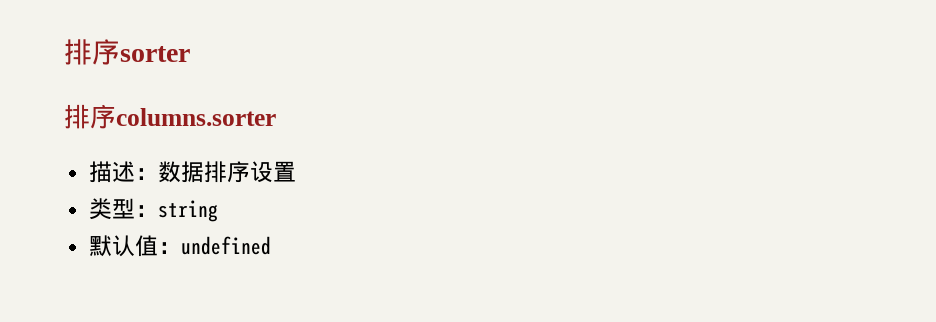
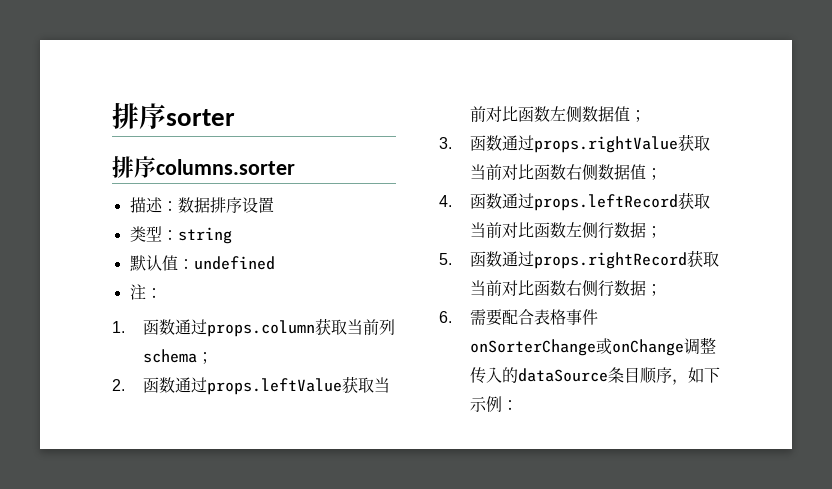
(272, 245) none -> [129,284,162,300] [112,318,395,337] [142,349,213,364] [112,376,390,395] [469,106,646,122] [439,134,710,153] [469,164,662,180] [439,192,710,211] [469,222,662,239] [439,250,719,269] [469,280,662,297] [439,309,598,326] [469,337,716,356] [469,367,720,385] [469,396,518,412] // 注： // 1.函数通过props.column获取当前列schema； // 2.函数通过props.leftValue获取当前对比函数左侧数据值； // 3.函数通过props.rightValue获取当前对比函数右侧数据值； // 4.函数通过props.leftRecord获取当前对比函数左侧行数据； // 5.函数通过props.rightRecord获取当前对比函数右侧行数据； // 6.需要配合表格事件onSorterChange或onChange调整传入的dataSource条目顺序，如下示例：

